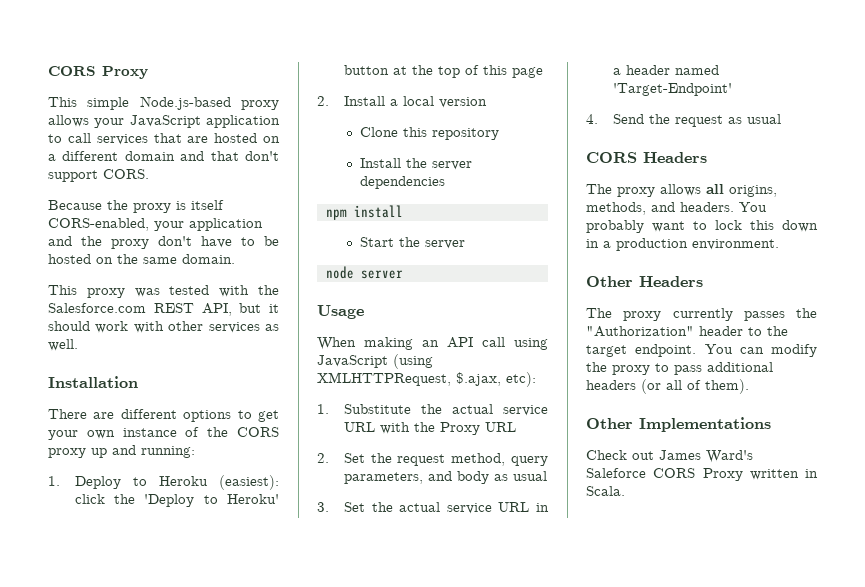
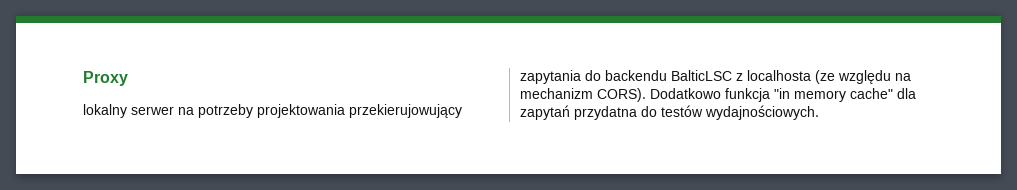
[48,66,96,76] CORS -> (83, 78) none
[48,96,279,110] [48,115,280,128] [48,133,280,145] [48,151,279,161] [48,169,149,182] [48,200,224,213] [48,218,263,231] [48,236,279,249] [48,254,235,264] [48,285,279,298] [48,303,279,316] [48,321,279,333] [48,339,78,351] [48,376,138,388] [48,409,279,422] [48,427,279,440] [48,445,195,458] [48,475,279,490] [74,494,279,507] [343,65,543,78] [317,96,487,108] [359,127,499,140] [359,158,472,170] [359,176,445,189] [325,205,403,220] [359,237,465,249] [325,266,403,279] [317,305,364,319] [317,337,548,350] [317,354,433,369] [317,372,536,387] [317,404,548,416] [343,422,516,435] [317,453,548,466] [343,471,547,484] [317,502,549,514] [612,65,719,75] [612,83,732,96] [586,114,781,127] [586,152,707,163] [586,184,777,197] [586,202,767,215] [586,220,818,233] [586,238,779,251] [586,276,703,287] [586,308,817,321] [586,326,788,337] [586,344,817,357] [586,362,773,375] [586,379,749,394] [586,417,771,432] [586,450,753,463] [586,468,818,481] [586,486,625,496] This simple Node.js-based proxy allows your JavaScript application to call services that are hosted on a different domain and that don't support CORS. // Because the proxy is itself CORS-enabled, your application and the proxy don't have to be hosted on the same domain. // This proxy was tested with the Salesforce.com REST API, but it should work with other services as well. // Installation // There are different options to get your own instance of the CORS proxy up and running: // 1. Deploy to Heroku (easiest): click the 'Deploy to Heroku' button at the top of this page // 2. Install a local version // Clone this repository // Install the server dependencies // npm install // Start the server // node server // Usage // When making an API call using JavaScript (using XMLHTTPRequest, $.ajax, etc): // 1. Substitute the actual service URL with the Proxy URL // 2. Set the request method, query parameters, and body as usual // 3. Set the actual service URL in a header named 'Target-Endpoint' // 4. Send the request as usual // CORS Headers // The proxy allows all origins, methods, and headers. You probably want to lock this down in a production environment. // Other Headers // The proxy currently passes the "Authorization" header to the target endpoint. You can modify the proxy to pass additional headers (or all of them). // Other Implementations // Check out James Ward's Saleforce CORS Proxy written in Scala. -> [83,104,462,118] [520,70,911,84] [520,88,916,102] [520,105,819,120] lokalny serwer na potrzeby projektowania przekierujowujący zapytania do backendu BalticLSC z localhosta (ze względu na mechanizm CORS). Dodatkowo funkcja "in memory cache" dla zapytań przydatna do testów wydajnościowych.

